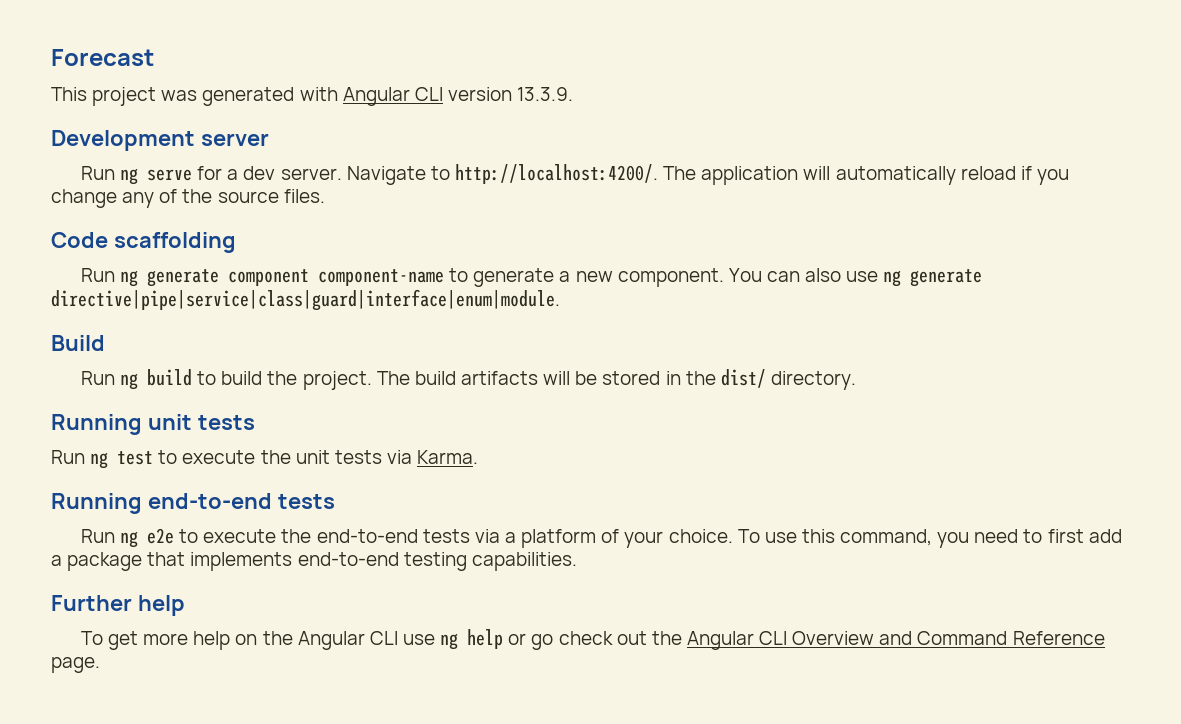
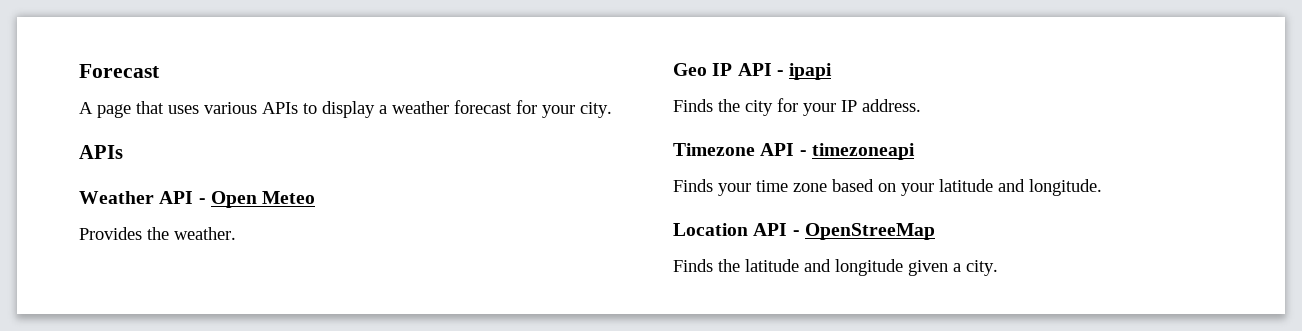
[51,87,574,106] [51,130,269,151] [80,164,1069,185] [51,189,325,208] [51,232,236,253] [80,268,983,287] [51,289,560,311] [51,335,105,351] [80,369,856,390] [51,414,255,435] [51,450,479,469] [51,493,335,514] [80,528,1122,548] [51,552,577,571] [51,595,185,616] [80,629,1105,650] [51,657,100,673] This project was generated with Angular CLI version 13.3.9. // Development server // Run ng serve for a dev server. Navigate to http://localhost:4200/. The application will automatically reload if you change any of the source files. // Code scaffolding // Run ng generate component component-name to generate a new component. You can also use ng generate directive|pipe|service|class|guard|interface|enum|module. // Build // Run ng build to build the project. The build artifacts will be stored in the dist/ directory. // Running unit tests // Run ng test to execute the unit tests via Karma. // Running end-to-end tests // Run ng e2e to execute the end-to-end tests via a platform of your choice. To use this command, you need to first add a package that implements end-to-end testing capabilities. // Further help // To get more help on the Angular CLI use ng help or go check out the Angular CLI Overview and Command Reference page. -> [79,100,612,118] [79,145,123,159] [79,191,316,208] [79,227,236,240] [673,63,833,80] [673,98,921,116] [673,143,915,160] [673,179,1102,196] [673,223,935,240] [673,259,998,276] A page that uses various APIs to display a weather forecast for your city. // APIs // Weather API - Open Meteo // Provides the weather. // Geo IP API - ipapi // Finds the city for your IP address. // Timezone API - timezoneapi // Finds your time zone based on your latitude and longitude. // Location API - OpenStreeMap // Finds the latitude and longitude given a city.

